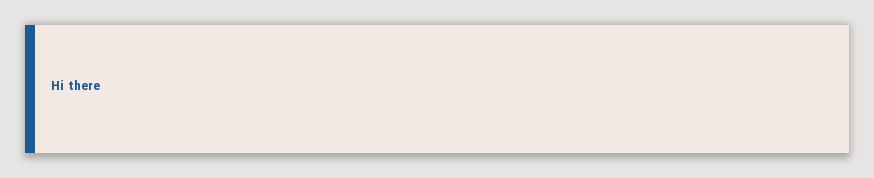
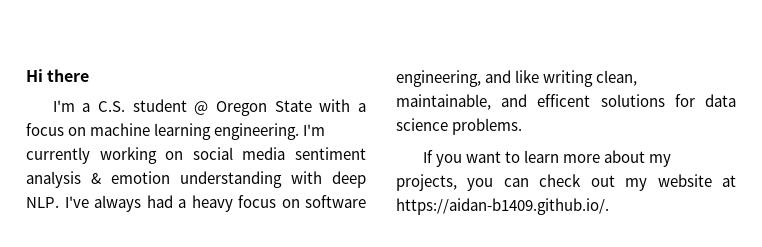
(100, 85) none -> [52,99,366,116] [26,123,326,140] [26,147,366,164] [26,171,366,188] [26,195,366,212] [396,70,638,87] [396,94,736,110] [396,118,523,135] [422,150,672,167] [396,174,736,191] [396,198,609,215] // I'm a C.S. student @ Oregon State with a focus on machine learning engineering. I'm currently working on social media sentiment analysis & emotion understanding with deep NLP. I've always had a heavy focus on software engineering, and like writing clean, maintainable, and efficent solutions for data science problems. // If you want to learn more about my projects, you can check out my website at https://aidan-b1409.github.io/.

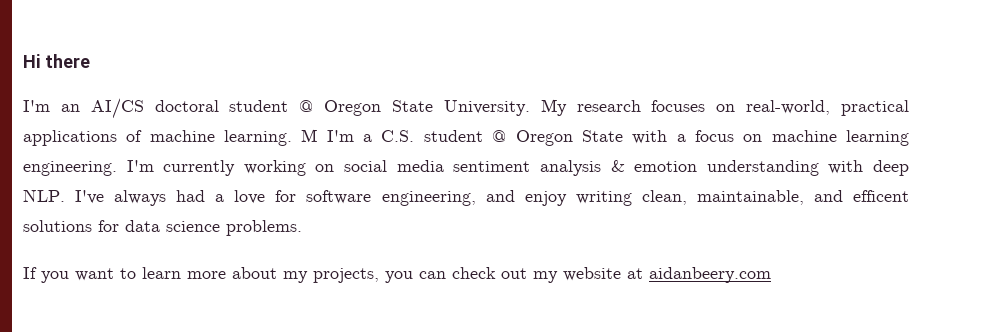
(75, 106) none -> [60,98,910,119] [23,129,354,146] an AI/CS doctoral student @ Oregon State University. My research focuses on real-world, practical applications of machine learning. M I'm
[191,195,300,212] heavy focus on -> [234,190,297,204] love for
[515,70,540,83] like -> [524,191,567,206] enjoy
[396,198,609,215] https://aidan-b1409.github.io/. -> [649,267,771,283] aidanbeery.com

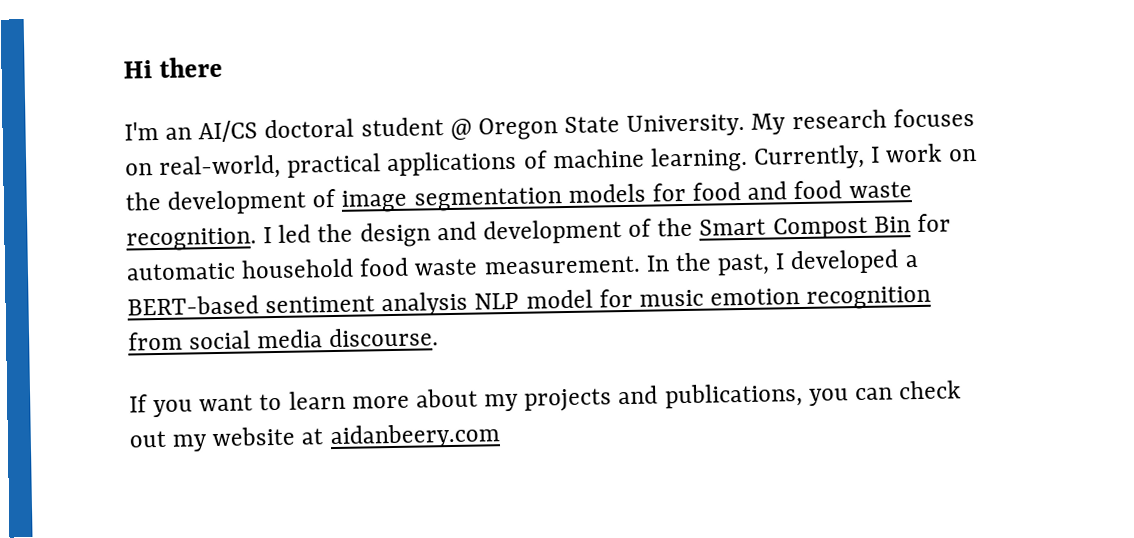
[301,129,910,146] [23,160,910,176] [23,189,910,206] [23,220,302,236] M I'm a C.S. student @ Oregon State with a focus on machine learning engineering. I'm currently working on social media sentiment analysis & emotion understanding with deep NLP. I've always had a love for software engineering, and enjoy writing clean, maintainable, and efficent solutions for data science problems. -> [753,143,977,170] [125,180,912,215] [126,213,951,252] [126,249,919,281] [127,285,932,317] [128,327,440,351] Currently, I work on the development of image segmentation models for food and food waste recognition. I led the design and development of the Smart Compost Bin for automatic household food waste measurement. In the past, I developed a BERT-based sentiment analysis NLP model for music emotion recognition from social media discourse.
[313,268,379,283] projects, -> [524,382,803,412] projects and publications,

